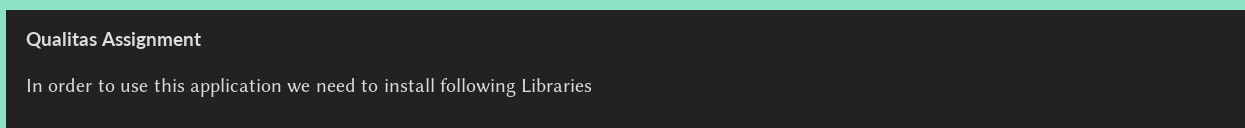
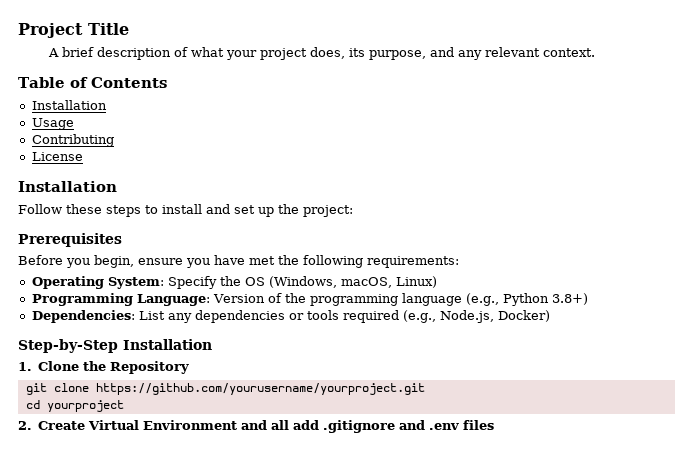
[26,32,202,49] [26,78,593,97] Qualitas Assignment // In order to use this application we need to install following Libraries -> [18,23,129,38] [47,47,595,60] [18,77,167,88] [31,100,107,110] [31,118,74,130] [31,134,114,147] [31,152,83,161] [18,181,117,192] [18,204,353,217] [18,233,122,247] [18,255,459,268] [31,276,437,289] [31,293,588,306] [31,310,550,323] [18,339,212,353] [18,361,190,374] [25,383,425,395] [25,400,124,412] [18,420,495,433] Project Title // A brief description of what your project does, its purpose, and any relevant context. // Table of Contents // Installation // Usage // Contributing // License // Installation // Follow these steps to install and set up the project: // Prerequisites // Before you begin, ensure you have met the following requirements: // Operating System: Specify the OS (Windows, macOS, Linux) // Programming Language: Version of the programming language (e.g., Python 3.8+) // Dependencies: List any dependencies or tools required (e.g., Node.js, Docker) // Step-by-Step Installation // 1. Clone the Repository // git clone https://github.com/yourusername/yourproject.git // cd yourproject // 2. Create Virtual Environment and all add .gitignore and .env files

